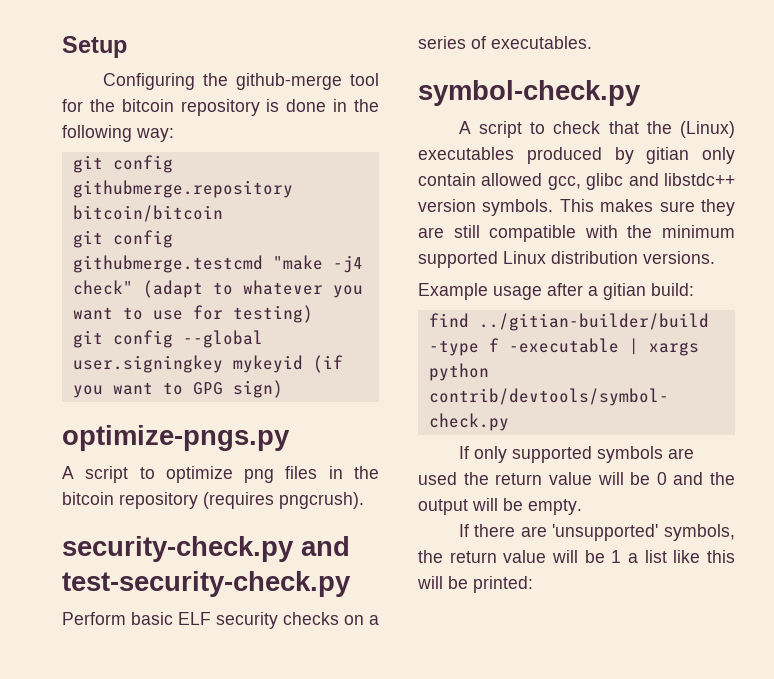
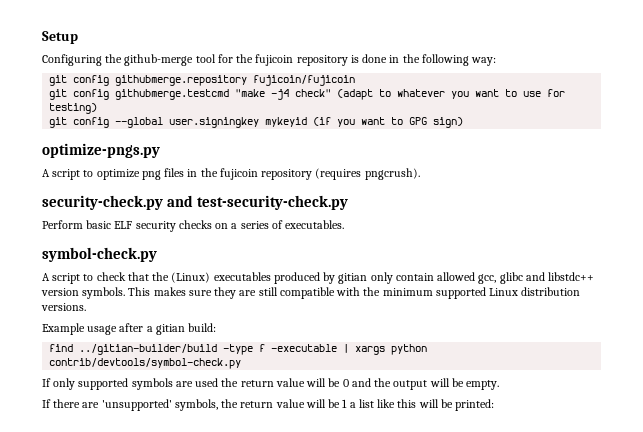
[121,99,174,112] bitcoin -> [255,54,294,66] fujicoin
[72,205,223,222] bitcoin/bitcoin -> [253,75,356,86] fujicoin/fujicoin
[62,492,114,505] bitcoin -> [219,168,258,180] fujicoin

